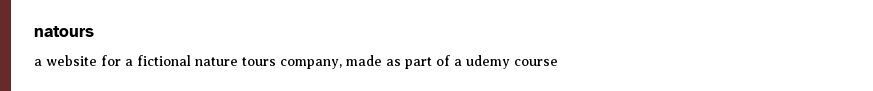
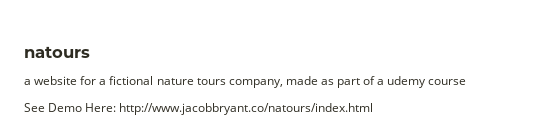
(558, 62) none -> [24,103,374,115] // See Demo Here: http://www.jacobbryant.co/natours/index.html

